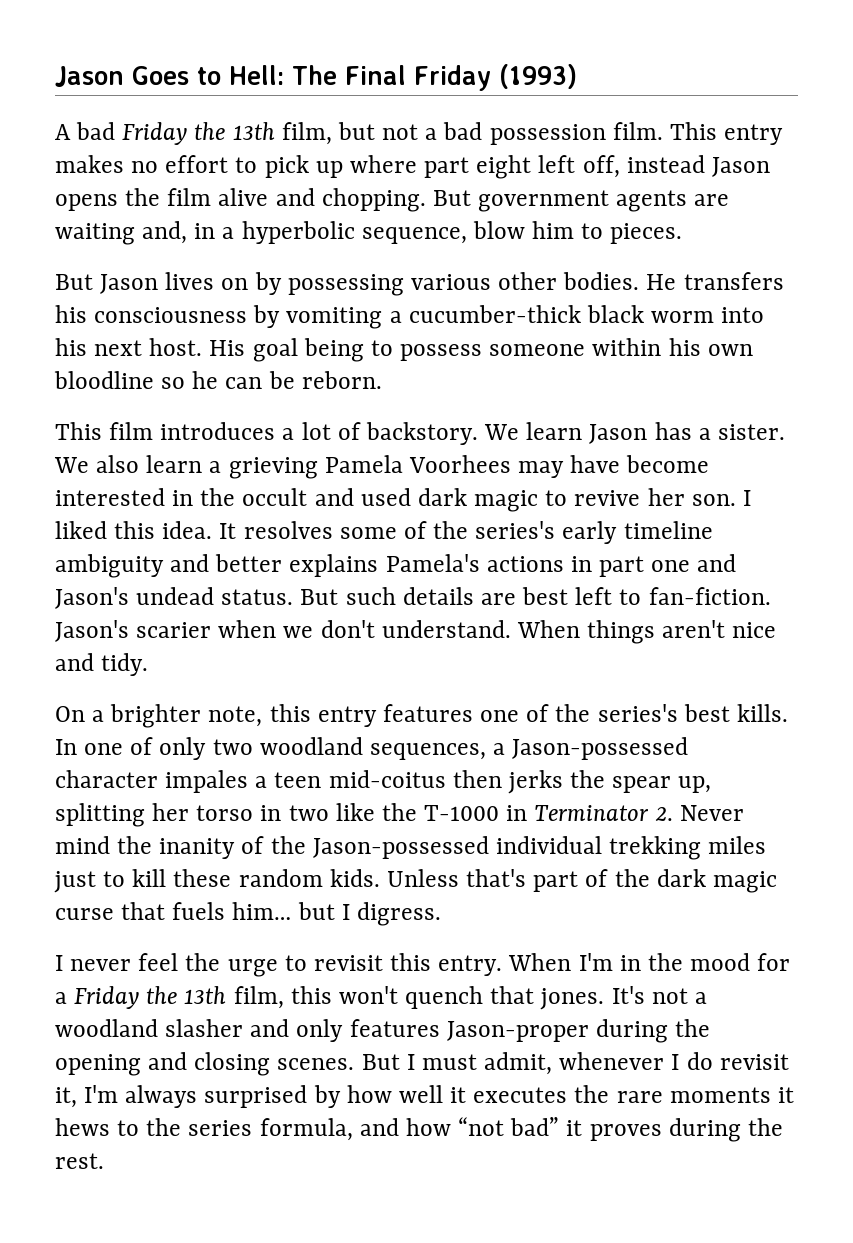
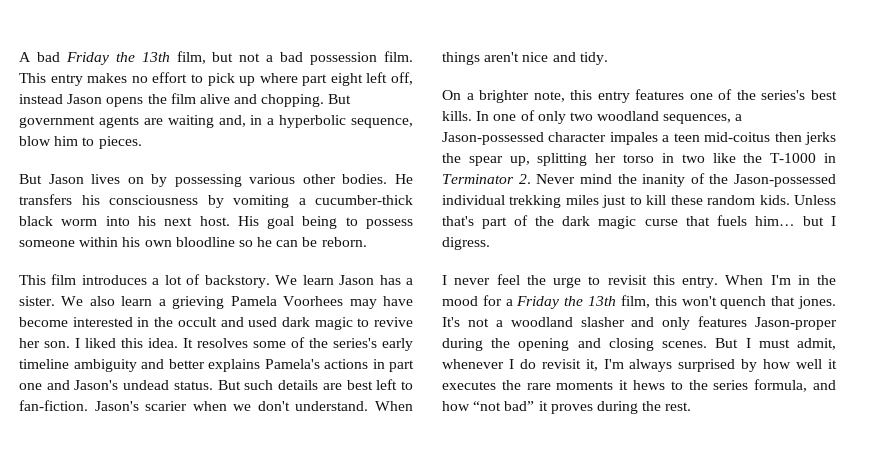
[55,64,577,91] Jason Goes to Hell: The Final Friday (1993) // -> (19, 57) none

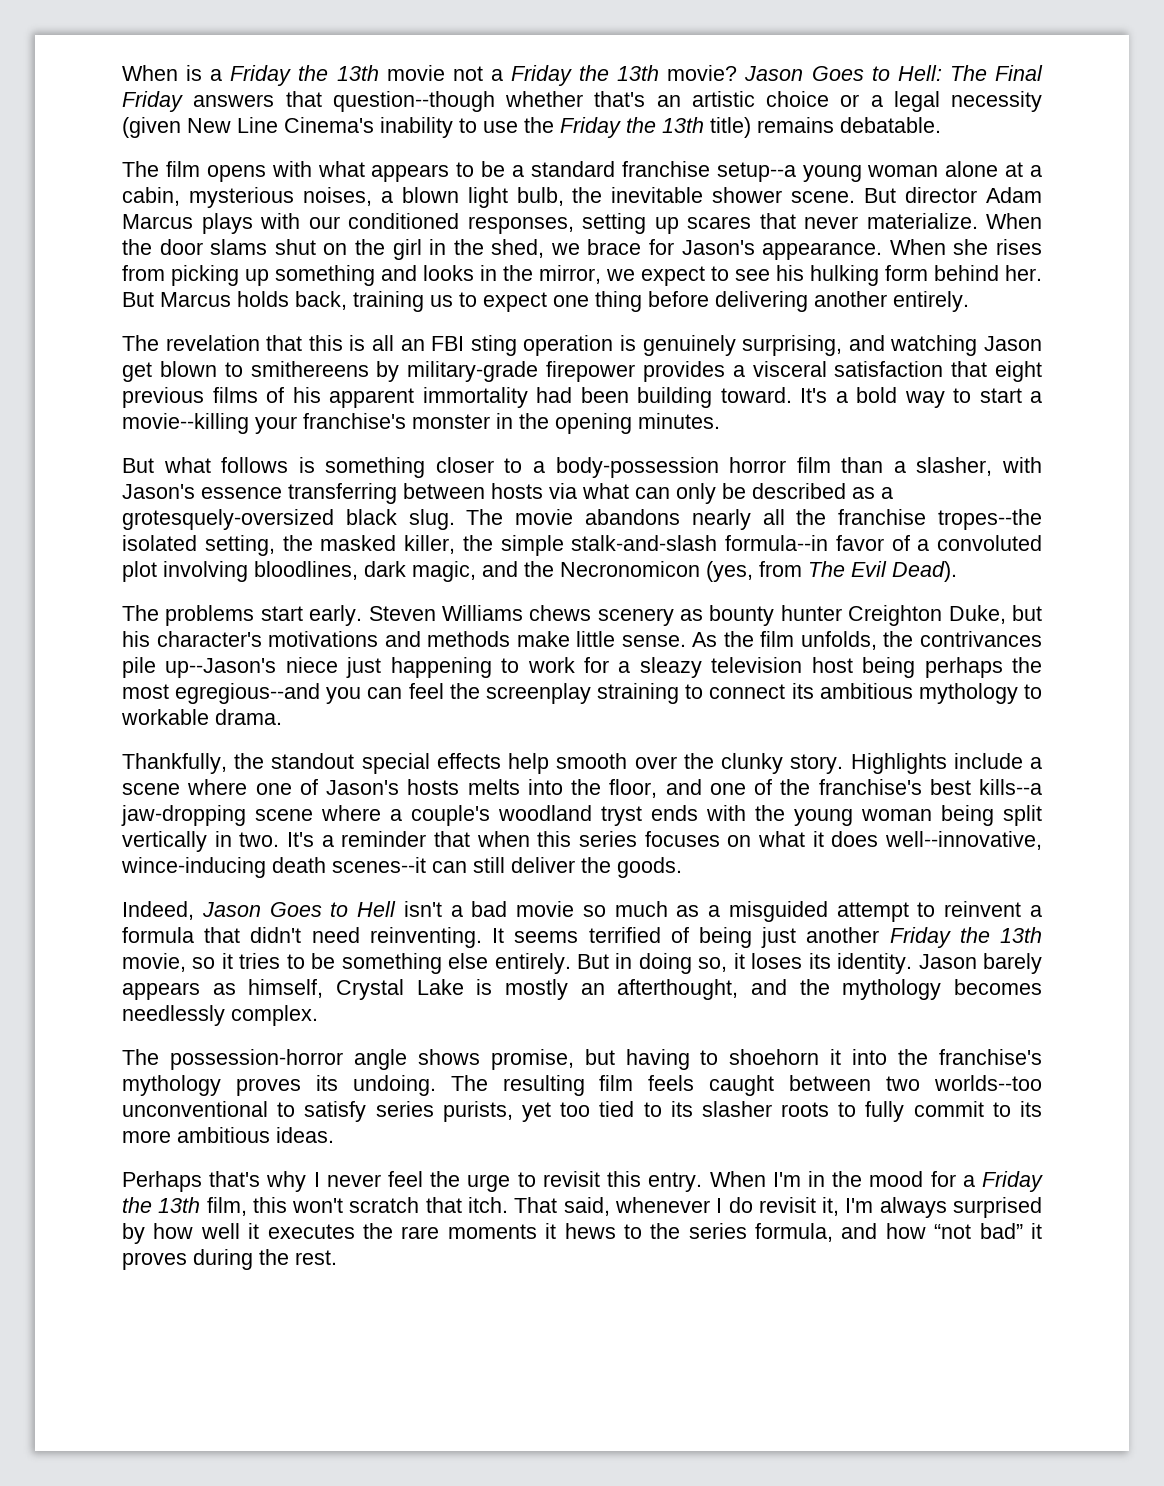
[19,51,414,65] [19,72,413,86] [19,93,352,107] [19,115,413,128] [19,136,142,149] [19,174,413,187] [19,194,413,208] [19,216,414,229] [19,237,367,247] [19,274,413,288] [19,296,414,309] [19,317,413,330] [19,337,413,351] [19,359,414,372] [19,379,414,390] [19,400,413,411] [442,52,608,65] [442,89,837,103] [442,110,743,124] [442,132,836,145] [442,153,836,166] [442,173,836,187] [442,195,836,208] [442,215,836,229] [442,237,490,250] A bad Friday the 13th film, but not a bad possession film. This entry makes no effort to pick up where part eight left off, instead Jason opens the film alive and chopping. But government agents are waiting and, in a hyperbolic sequence, blow him to pieces. // But Jason lives on by possessing various other bodies. He transfers his consciousness by vomiting a cucumber-thick black worm into his next host. His goal being to possess someone within his own bloodline so he can be reborn. // This film introduces a lot of backstory. We learn Jason has a sister. We also learn a grieving Pamela Voorhees may have become interested in the occult and used dark magic to revive her son. I liked this idea. It resolves some of the series's early timeline ambiguity and better explains Pamela's actions in part one and Jason's undead status. But such details are best left to fan-fiction. Jason's scarier when we don't understand. When things aren't nice and tidy. // On a brighter note, this entry features one of the series's best kills. In one of only two woodland sequences, a Jason-possessed character impales a teen mid-coitus then jerks the spear up, splitting her torso in two like the T-1000 in Terminator 2. Never mind the inanity of the Jason-possessed individual trekking miles just to kill these random kids. Unless that's part of the dark magic curse that fuels him… but I digress. // -> [122,65,1043,86] [122,91,1042,112] [122,117,941,138] [122,161,1042,182] [122,187,1042,208] [122,213,1042,234] [122,239,1042,260] [122,265,1042,286] [122,291,969,312] [122,335,1043,356] [122,361,1043,382] [122,387,1042,408] [122,413,720,434] [122,457,1042,478] [122,483,893,504] [122,509,1042,530] [122,535,1042,556] [122,561,957,582] [122,605,1042,626] [122,631,1042,650] [122,657,1042,678] [122,683,1042,704] [121,709,282,725] [122,753,1043,774] [122,779,1042,798] [121,805,1042,826] [122,831,1042,852] [121,857,682,878] [122,901,1042,922] [122,927,1042,948] [122,953,1042,974] [122,979,1042,1000] [122,1005,318,1026] [122,1049,1042,1070] [122,1075,1042,1096] [122,1101,1042,1122] [122,1127,334,1143] [122,1171,307,1192] When is a Friday the 13th movie not a Friday the 13th movie? Jason Goes to Hell: The Final Friday answers that question--though whether that's an artistic choice or a legal necessity (given New Line Cinema's inability to use the Friday the 13th title) remains debatable. // The film opens with what appears to be a standard franchise setup--a young woman alone at a cabin, mysterious noises, a blown light bulb, the inevitable shower scene. But director Adam Marcus plays with our conditioned responses, setting up scares that never materialize. When the door slams shut on the girl in the shed, we brace for Jason's appearance. When she rises from picking up something and looks in the mirror, we expect to see his hulking form behind her. But Marcus holds back, training us to expect one thing before delivering another entirely. // The revelation that this is all an FBI sting operation is genuinely surprising, and watching Jason get blown to smithereens by military-grade firepower provides a visceral satisfaction that eight previous films of his apparent immortality had been building toward. It's a bold way to start a movie--killing your franchise's monster in the opening minutes. // But what follows is something closer to a body-possession horror film than a slasher, with Jason's essence transferring between hosts via what can only be described as a grotesquely-oversized black slug. The movie abandons nearly all the franchise tropes--the isolated setting, the masked killer, the simple stalk-and-slash formula--in favor of a convoluted plot involving bloodlines, dark magic, and the Necronomicon (yes, from The Evil Dead). // The problems start early. Steven Williams chews scenery as bounty hunter Creighton Duke, but his character's motivations and methods make little sense. As the film unfolds, the contrivances pile up--Jason's niece just happening to work for a sleazy television host being perhaps the most egregious--and you can feel the screenplay straining to connect its ambitious mythology to workable drama. // Thankfully, the standout special effects help smooth over the clunky story. Highlights include a scene where one of Jason's hosts melts into the floor, and one of the franchise's best kills--a jaw-dropping scene where a couple's woodland tryst ends with the young woman being split vertically in two. It's a reminder that when this series focuses on what it does well--innovative, wince-inducing death scenes--it can still deliver the goods. // Indeed, Jason Goes to Hell isn't a bad movie so much as a misguided attempt to reinvent a formula that didn't need reinventing. It seems terrified of being just another Friday the 13th movie, so it tries to be something else entirely. But in doing so, it loses its identity. Jason barely appears as himself, Crystal Lake is mostly an afterthought, and the mythology becomes needlessly complex. // The possession-horror angle shows promise, but having to shoehorn it into the franchise's mythology proves its undoing. The resulting film feels caught between two worlds--too unconventional to satisfy series purists, yet too tied to its slasher roots to fully commit to its more ambitious ideas. // Perhaps that's why
[720,296,836,309] [442,316,837,330] [442,338,836,351] quench that jones. It's not a woodland slasher and only features Jason-proper during the opening and closing scenes. But I must admit, -> [349,1197,610,1216] scratch that itch. That said,

